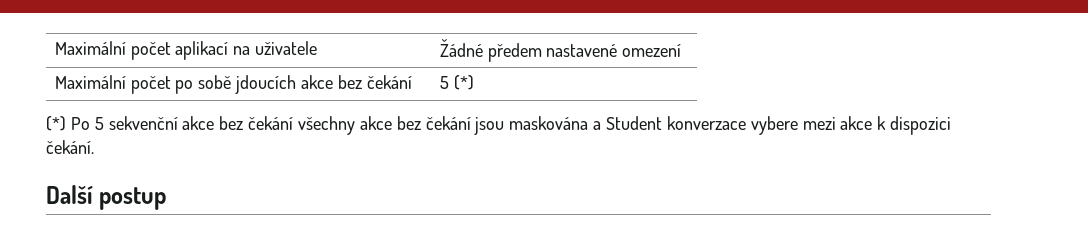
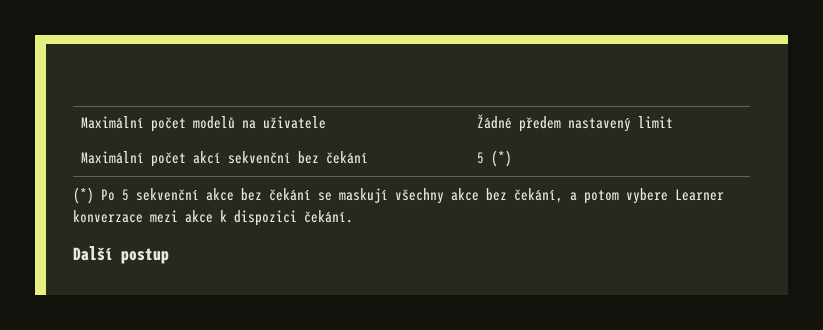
[54,41,229,60] Maximální počet aplikací -> [80,116,235,132] Maximální počet modelů
[546,44,682,57] [54,75,334,94] nastavené omezení // Maximální počet po sobě jdoucích akce -> [567,116,673,132] [80,151,291,167] nastavený limit // Maximální počet akcí sekvenční
(294, 123) none -> [318,188,388,203] se maskují
[425,116,798,135] čekání jsou maskována a Student konverzace vybere -> [514,188,724,204] [73,210,143,223] čekání, a potom vybere Learner konverzace

